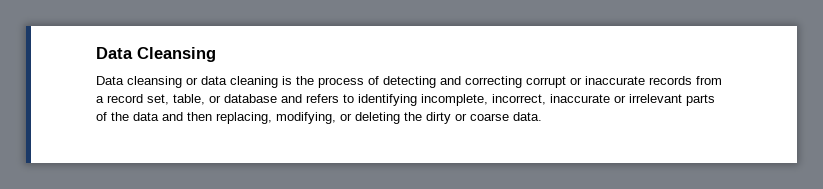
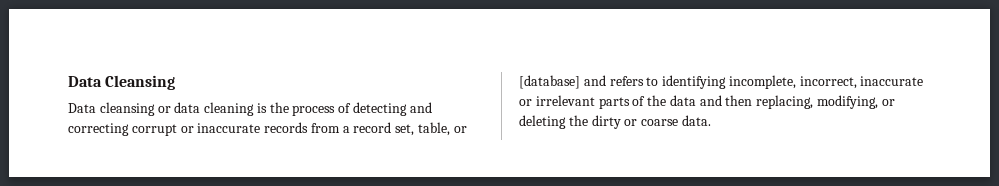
[224,94,277,103] database -> [519,75,580,89] [database]

